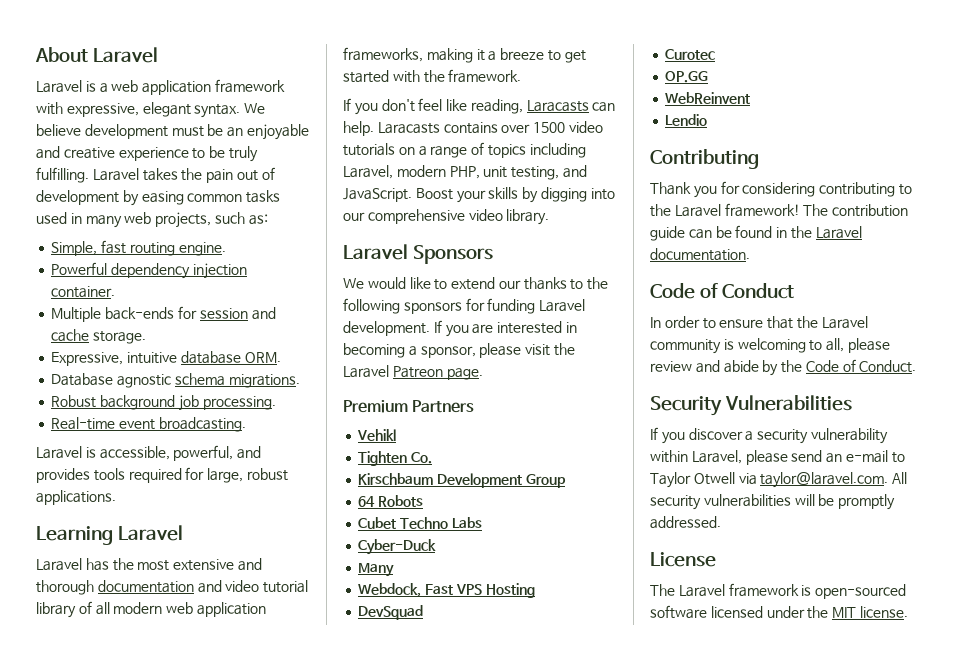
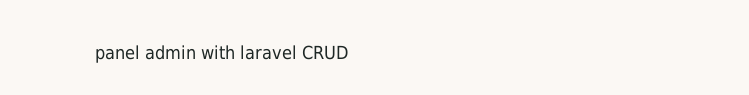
[35,47,159,63] [36,79,285,95] [36,102,266,118] [36,124,309,140] [36,146,258,162] [36,167,275,183] [36,190,281,206] [36,212,268,228] [51,240,226,256] [51,262,247,279] [51,286,116,298] [51,306,276,322] [51,329,147,344] [51,351,281,366] [51,373,300,388] [51,395,276,411] [51,417,246,432] [36,445,262,461] [36,467,288,483] [36,490,116,505] [36,525,184,545] [36,558,262,571] [36,580,309,595] [36,601,266,618] [343,47,586,63] [343,69,522,83] [343,98,616,115] [343,121,603,136] [343,142,586,158] [343,165,587,180] [343,187,615,203] [343,209,550,225] [343,244,494,264] [343,277,609,290] [343,298,586,314] [343,320,577,337] [343,343,575,358] [343,365,483,380] [343,400,475,413] [357,429,397,441] [358,451,433,466] [358,473,566,488] [358,495,424,507] [358,517,482,529] [358,539,437,555] [358,563,395,577] [358,583,535,598] [358,605,424,620] [665,49,716,60] [665,71,709,83] [665,92,751,104] [665,114,708,126] [650,149,759,169] [650,181,912,198] [650,203,909,217] [650,225,862,241] [650,248,750,261] [650,283,795,299] [650,316,868,329] [650,338,890,354] [650,359,917,376] [650,395,853,416] [650,427,888,444] [650,450,905,465] [650,472,908,488] [650,494,896,510] [650,516,721,529] [650,552,716,567] [650,583,907,599] [650,605,908,619] About Laravel // Laravel is a web application framework with expressive, elegant syntax. We believe development must be an enjoyable and creative experience to be truly fulfilling. Laravel takes the pain out of development by easing common tasks used in many web projects, such as: // Simple, fast routing engine. // Powerful dependency injection container. // Multiple back-ends for session and cache storage. // Expressive, intuitive database ORM. // Database agnostic schema migrations. // Robust background job processing. // Real-time event broadcasting. // Laravel is accessible, powerful, and provides tools required for large, robust applications. // Learning Laravel // Laravel has the most extensive and thorough documentation and video tutorial library of all modern web application frameworks, making it a breeze to get started with the framework. // If you don't feel like reading, Laracasts can help. Laracasts contains over 1500 video tutorials on a range of topics including Laravel, modern PHP, unit testing, and JavaScript. Boost your skills by digging into our comprehensive video library. // Laravel Sponsors // We would like to extend our thanks to the following sponsors for funding Laravel development. If you are interested in becoming a sponsor, please visit the Laravel Patreon page. // Premium Partners // Vehikl // Tighten Co. // Kirschbaum Development Group // 64 Robots // Cubet Techno Labs // Cyber-Duck // Many // Webdock, Fast VPS Hosting // DevSquad // Curotec // OP.GG // WebReinvent // Lendio // Contributing // Thank you for considering contributing to the Laravel framework! The contribution guide can be found in the Laravel documentation. // Code of Conduct // In order to ensure that the Laravel community is welcoming to all, please review and abide by the Code of Conduct. // Security Vulnerabilities // If you discover a security vulnerability within Laravel, please send an e-mail to Taylor Otwell via taylor@laravel.com. All security vulnerabilities will be promptly addressed. // License // The Laravel framework is open-sourced software licensed under the MIT license. -> [95,45,348,63] panel admin with laravel CRUD

